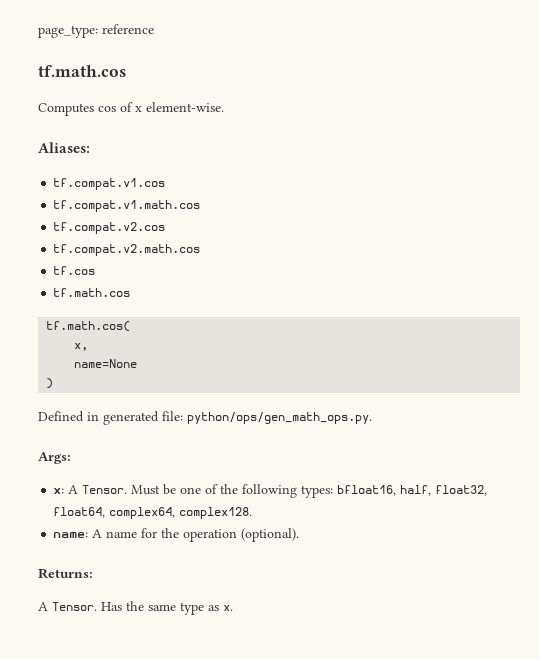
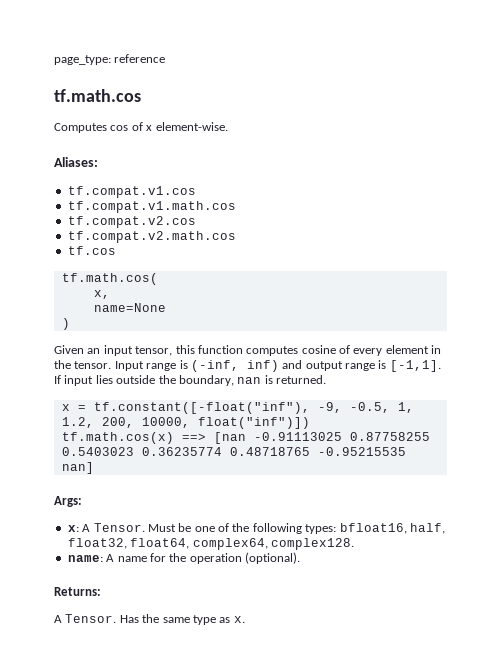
[53,288,131,297] // tf.math.cos -> (116, 250) none
[38,411,372,425] Defined in generated file: python/ops/gen_math_ops.py. -> [54,345,442,356] [54,360,441,372] [54,375,326,386] [61,402,414,414] [61,417,310,429] [61,432,430,444] [61,447,406,456] [61,462,94,474] Given an input tensor, this function computes cosine of every element in the tensor. Input range is (-inf, inf) and output range is [-1,1]. If input lies outside the boundary, nan is returned. // x = tf.constant([-float("inf"), -9, -0.5, 1, 1.2, 200, 10000, float("inf")]) // tf.math.cos(x) ==> [nan -0.91113025 0.87758255 0.5403023 0.36235774 0.48718765 -0.95215535 nan]

